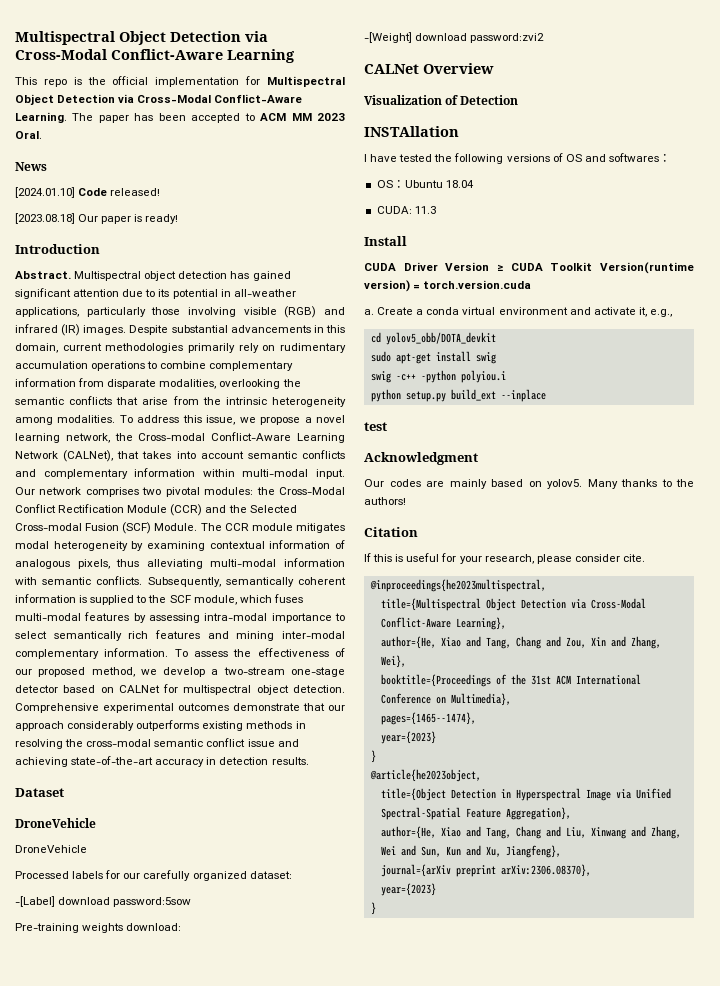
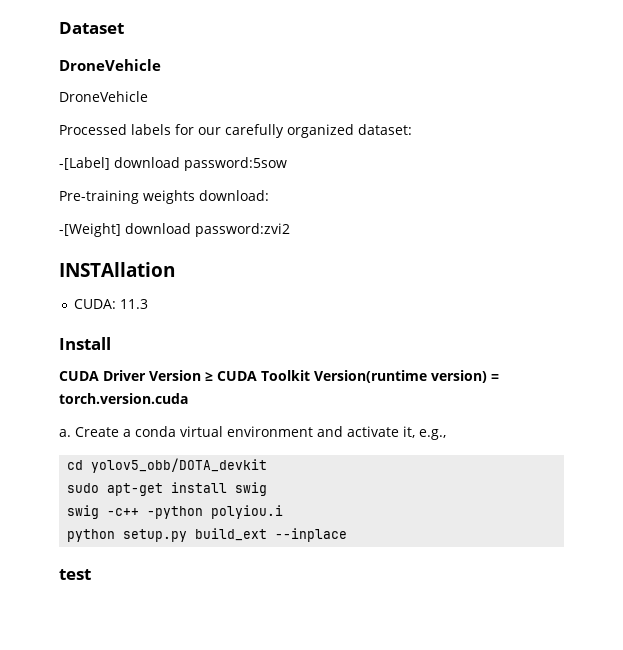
[15,31,268,45] [15,49,295,63] [15,76,345,87] [15,94,303,105] [15,112,346,123] [15,131,42,139] [15,162,47,171] [15,187,161,198] [15,213,179,224] [15,244,100,254] [15,271,291,281] [15,288,296,299] [15,306,345,318] [15,324,345,336] [15,343,346,353] [15,361,294,371] [15,378,301,389] [15,396,346,407] [15,415,345,425] [15,432,345,443] [15,450,345,462] [15,468,345,479] [15,487,345,497] [15,504,297,516] [15,522,345,534] [15,540,345,551] [15,558,345,569] [15,576,346,587] [15,594,303,605] [15,612,345,623] [15,630,345,641] [15,648,345,659] [15,667,345,677] [15,684,345,695] [15,703,345,713] [15,720,306,731] [15,738,299,749] [15,756,309,767] Multispectral Object Detection via Cross-Modal Conflict-Aware Learning // This repo is the official implementation for Multispectral Object Detection via Cross-Modal Conflict-Aware Learning. The paper has been accepted to ACM MM 2023 Oral. // News // [2024.01.10] Code released! // [2023.08.18] Our paper is ready! // Introduction // Abstract. Multispectral object detection has gained significant attention due to its potential in all-weather applications, particularly those involving visible (RGB) and infrared (IR) images. Despite substantial advancements in this domain, current methodologies primarily rely on rudimentary accumulation operations to combine complementary information from disparate modalities, overlooking the semantic conflicts that arise from the intrinsic heterogeneity among modalities. To address this issue, we propose a novel learning network, the Cross-modal Conflict-Aware Learning Network (CALNet), that takes into account semantic conflicts and complementary information within multi-modal input. Our network comprises two pivotal modules: the Cross-Modal Conflict Rectification Module (CCR) and the Selected Cross-modal Fusion (SCF) Module. The CCR module mitigates modal heterogeneity by examining contextual information of analogous pixels, thus alleviating multi-modal information with semantic conflicts. Subsequently, semantically coherent information is supplied to the SCF module, which fuses multi-modal features by assessing intra-modal importance to select semantically rich features and mining inter-modal complementary information. To assess the effectiveness of our proposed method, we develop a two-stream one-stage detector based on CALNet for multispectral object detection. Comprehensive experimental outcomes demonstrate that our approach considerably outperforms existing methods in resolving the cross-modal semantic conflict issue and achieving state-of-the-art accuracy in detection results. // -> (59, 28) none
[364,63,494,74] [364,95,519,105] [364,126,459,137] [364,153,671,164] [376,180,474,188] CALNet Overview // Visualization of Detection // INSTAllation // I have tested the following versions of OS and softwares： // OS：Ubuntu 18.04 -> [59,262,175,277] INSTAllation
[364,452,478,465] [364,479,694,489] [364,497,406,505] [364,527,418,537] [364,553,645,564] [369,579,546,592] [380,598,646,611] [380,617,506,630] [380,636,661,649] [380,655,406,668] [380,674,641,687] [380,693,511,706] [380,712,476,725] [380,731,436,744] [370,750,376,763] [369,769,481,782] [380,788,671,801] [380,807,571,820] [380,826,681,839] [380,845,561,858] [380,864,591,877] [380,883,436,896] [370,902,376,915] // Acknowledgment // Our codes are mainly based on yolov5. Many thanks to the authors! // Citation // If this is useful for your research, please consider cite. // @inproceedings{he2023multispectral, // title={Multispectral Object Detection via Cross-Modal Conflict-Aware Learning}, // author={He, Xiao and Tang, Chang and Zou, Xin and Zhang, Wei}, // booktitle={Proceedings of the 31st ACM International Conference on Multimedia}, // pages={1465--1474}, // year={2023} // } // @article{he2023object, // title={Object Detection in Hyperspectral Image via Unified Spectral-Spatial Feature Aggregation}, // author={He, Xiao and Tang, Chang and Liu, Xinwang and Zhang, Wei and Sun, Kun and Xu, Jiangfeng}, // journal={arXiv preprint arXiv:2306.08370}, // year={2023} // } -> (91, 574) none

